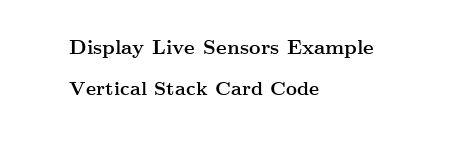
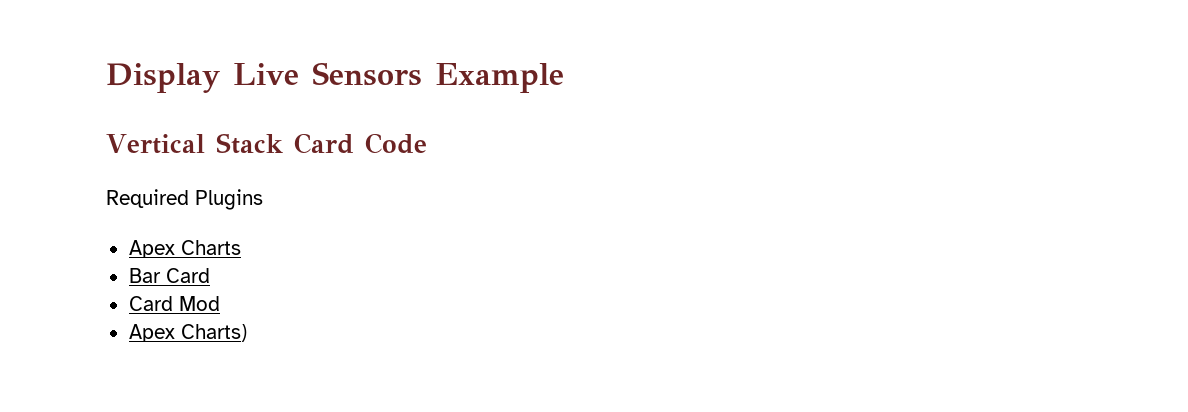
(319, 88) none -> [106,189,263,210] [128,240,241,258] [128,268,210,283] [128,296,220,311] [128,324,247,342] // Required Plugins // Apex Charts // Bar Card // Card Mod // Apex Charts)

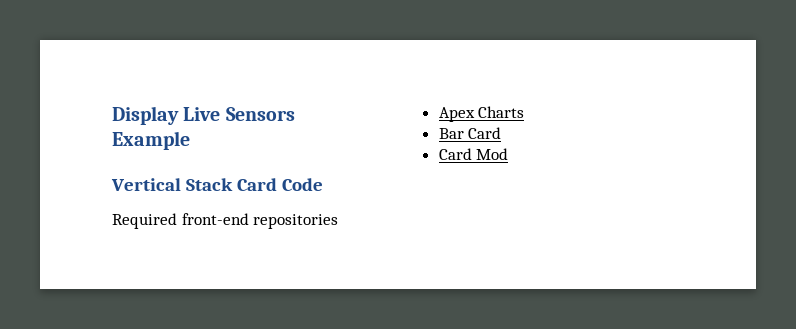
[195,189,263,210] Plugins -> [181,213,339,229] front-end repositories
[128,324,247,342] // Apex Charts) -> (509, 154) none

